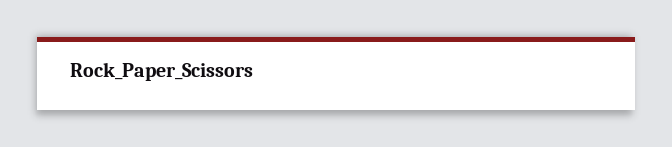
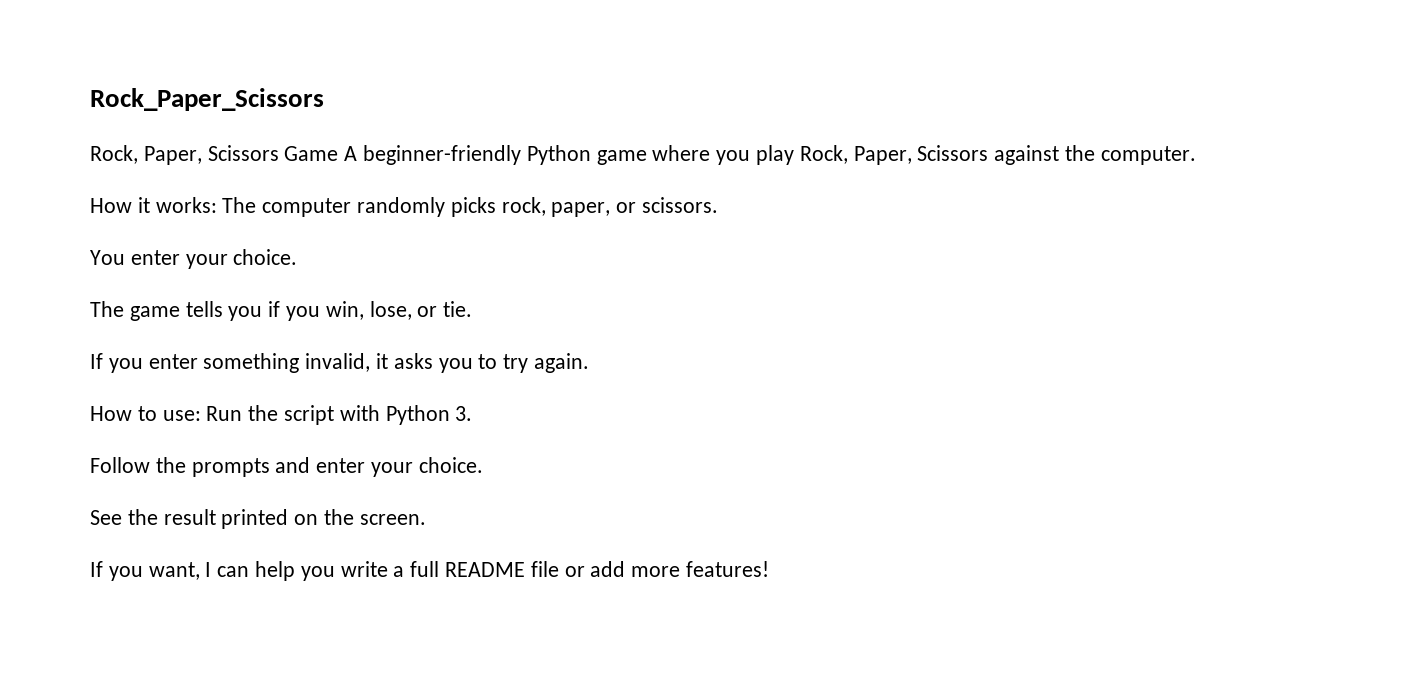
(253, 71) none -> [90,145,1196,165] [90,197,719,217] [90,249,298,269] [90,301,473,321] [90,353,590,373] [90,405,473,425] [90,457,483,477] [90,509,426,529] [90,561,770,581] // Rock, Paper, Scissors Game A beginner-friendly Python game where you play Rock, Paper, Scissors against the computer. // How it works: The computer randomly picks rock, paper, or scissors. // You enter your choice. // The game tells you if you win, lose, or tie. // If you enter something invalid, it asks you to try again. // How to use: Run the script with Python 3. // Follow the prompts and enter your choice. // See the result printed on the screen. // If you want, I can help you write a full README file or add more features!

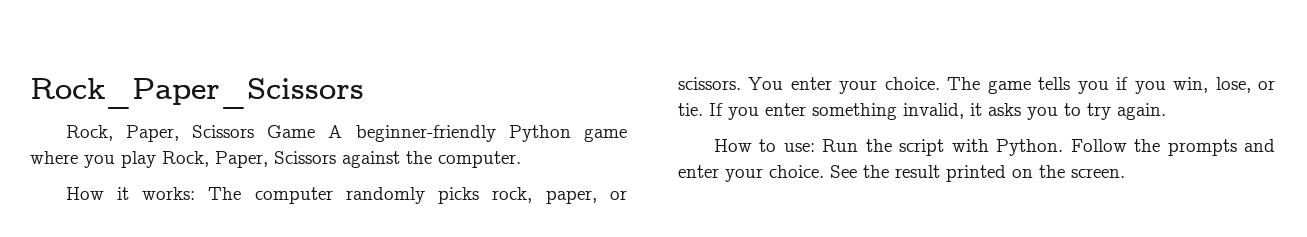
(719, 205) // -> (741, 83) none
(298, 257) // -> (940, 83) none
(473, 309) // -> (703, 109) none
[385,405,473,425] Python 3. // -> [996,139,1064,156] Python.
(483, 465) // -> (824, 171) none
[90,561,770,581] // If you want, I can help you write a full README file or add more features! -> (1125, 173) none

